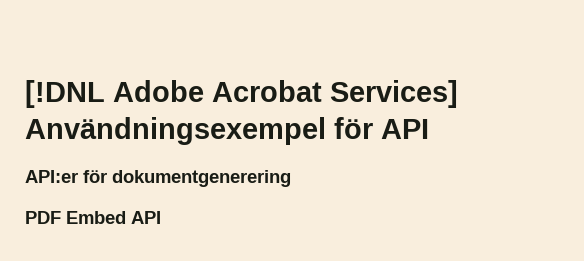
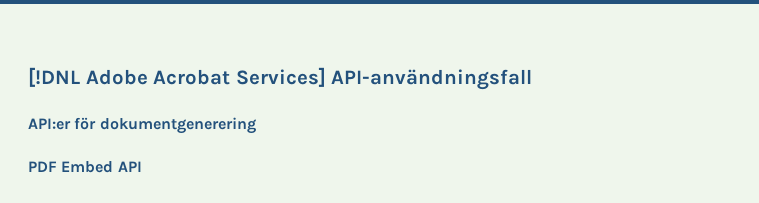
[25,117,429,145] Användningsexempel för API -> [331,69,533,90] API-användningsfall

